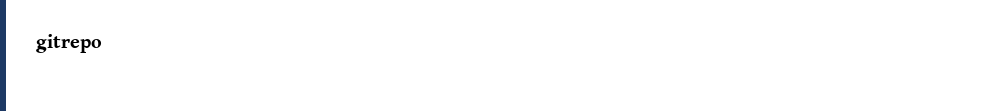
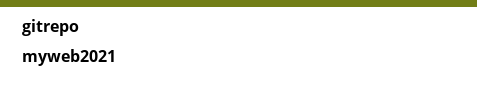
(102, 43) none -> [22,49,116,66] // myweb2021

